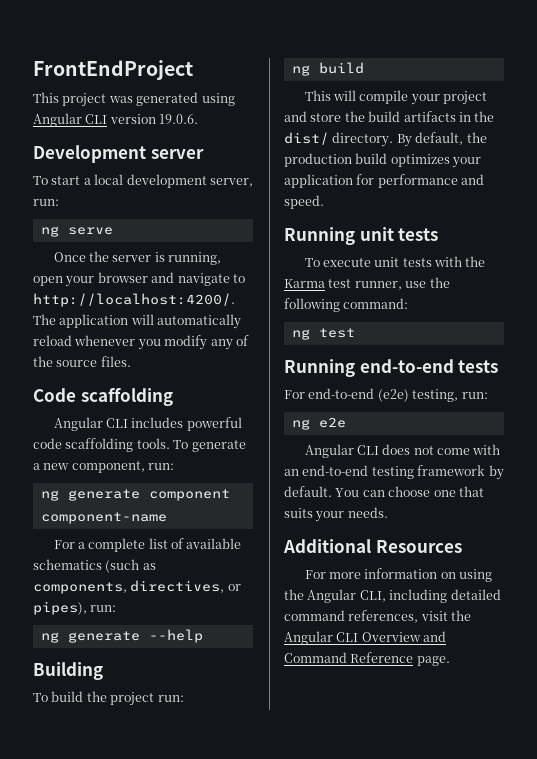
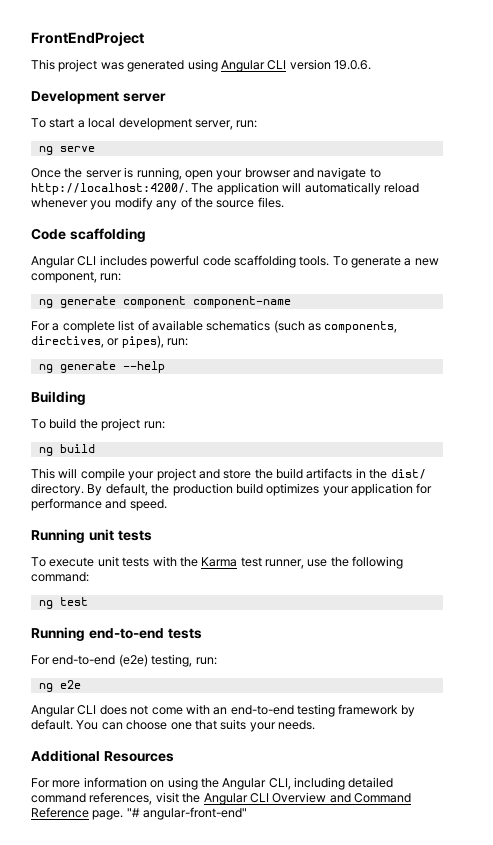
(450, 661) none -> [126,807,248,820] "# angular-front-end"

